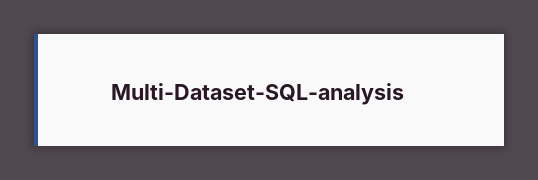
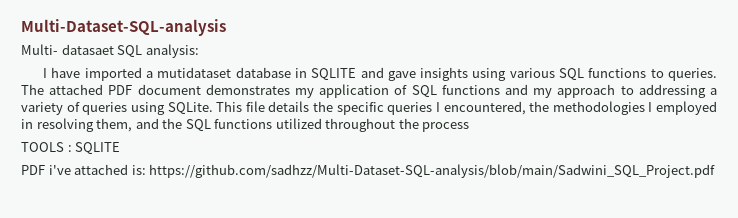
(404, 94) none -> [21,44,199,58] [43,67,718,81] [21,84,718,98] [21,101,717,115] [21,118,470,132] [21,142,121,155] [21,164,716,178] // Multi- datasaet SQL analysis: // I have imported a mutidataset database in SQLITE and gave insights using various SQL functions to queries. The attached PDF document demonstrates my application of SQL functions and my approach to addressing a variety of queries using SQLite. This file details the specific queries I encountered, the methodologies I employed in resolving them, and the SQL functions utilized throughout the process // TOOLS : SQLITE // PDF i've attached is: https://github.com/sadhzz/Multi-Dataset-SQL-analysis/blob/main/Sadwini_SQL_Project.pdf

